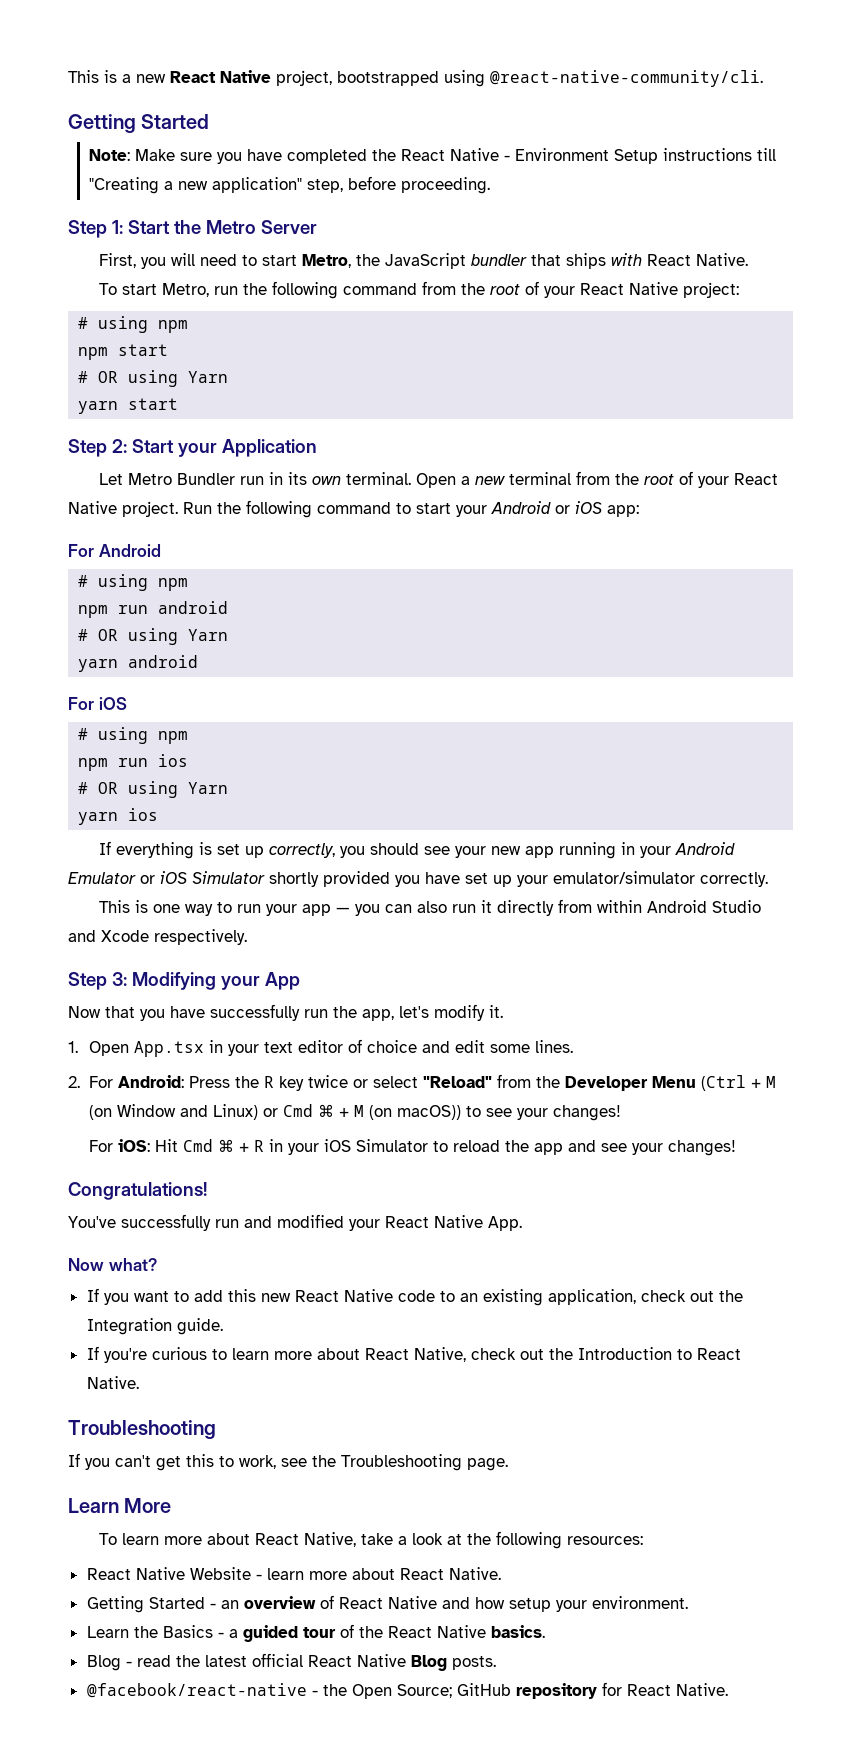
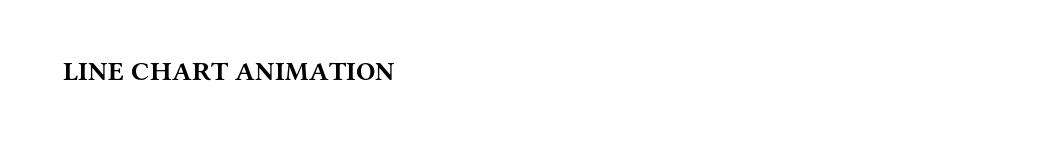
[68,70,763,87] [68,114,210,133] [89,148,777,164] [89,176,491,194] [68,220,317,238] [98,253,748,269] [98,281,739,299] [78,316,189,333] [78,344,169,360] [78,370,229,387] [78,398,179,414] [68,439,317,457] [98,471,778,488] [68,500,639,518] [68,544,161,557] [78,574,189,591] [78,601,229,618] [78,628,229,645] [78,655,199,672] [68,697,127,710] [78,727,189,744] [78,754,189,771] [78,781,229,798] [78,808,159,825] [98,841,735,859] [68,871,768,887] [98,899,761,916] [68,929,247,945] [68,972,300,990] [68,1004,503,1021] [68,1039,574,1057] [68,1074,777,1091] [89,1104,622,1121] [89,1139,737,1156] [68,1182,207,1200] [68,1214,522,1231] [68,1258,157,1271] [86,1288,743,1306] [86,1318,223,1335] [86,1346,741,1363] [86,1376,139,1389] [68,1420,216,1439] [68,1453,508,1471] [68,1498,172,1513] [98,1531,643,1549] [86,1567,501,1580] [86,1595,688,1613] [86,1624,545,1642] [86,1653,496,1671] [86,1682,728,1699] This is a new React Native project, bootstrapped using @react-native-community/cli. // Getting Started // Note: Make sure you have completed the React Native - Environment Setup instructions till "Creating a new application" step, before proceeding. // Step 1: Start the Metro Server // First, you will need to start Metro, the JavaScript bundler that ships with React Native. // To start Metro, run the following command from the root of your React Native project: // # using npm // npm start // # OR using Yarn // yarn start // Step 2: Start your Application // Let Metro Bundler run in its own terminal. Open a new terminal from the root of your React Native project. Run the following command to start your Android or iOS app: // For Android // # using npm // npm run android // # OR using Yarn // yarn android // For iOS // # using npm // npm run ios // # OR using Yarn // yarn ios // If everything is set up correctly, you should see your new app running in your Android Emulator or iOS Simulator shortly provided you have set up your emulator/simulator correctly. // This is one way to run your app — you can also run it directly from within Android Studio and Xcode respectively. // Step 3: Modifying your App // Now that you have successfully run the app, let's modify it. // 1. Open App.tsx in your text editor of choice and edit some lines. // 2. For Android: Press the R key twice or select "Reload" from the Developer Menu (Ctrl + M (on Window and Linux) or Cmd ⌘ + M (on macOS)) to see your changes! // For iOS: Hit Cmd ⌘ + R in your iOS Simulator to reload the app and see your changes! // Congratulations! // You've successfully run and modified your React Native App. // Now what? // If you want to add this new React Native code to an existing application, check out the Integration guide. // If you're curious to learn more about React Native, check out the Introduction to React Native. // Troubleshooting // If you can't get this to work, see the Troubleshooting page. // Learn More // To learn more about React Native, take a look at the following resources: // React Native Website - learn more about React Native. // Getting Started - an overview of React Native and how setup your environment. // Learn the Basics - a guided tour of the React Native basics. // Blog - read the latest official React Native Blog posts. // @facebook/react-native - the Open Source; GitHub repository for React Native. -> [63,62,396,81] LINE CHART ANIMATION

